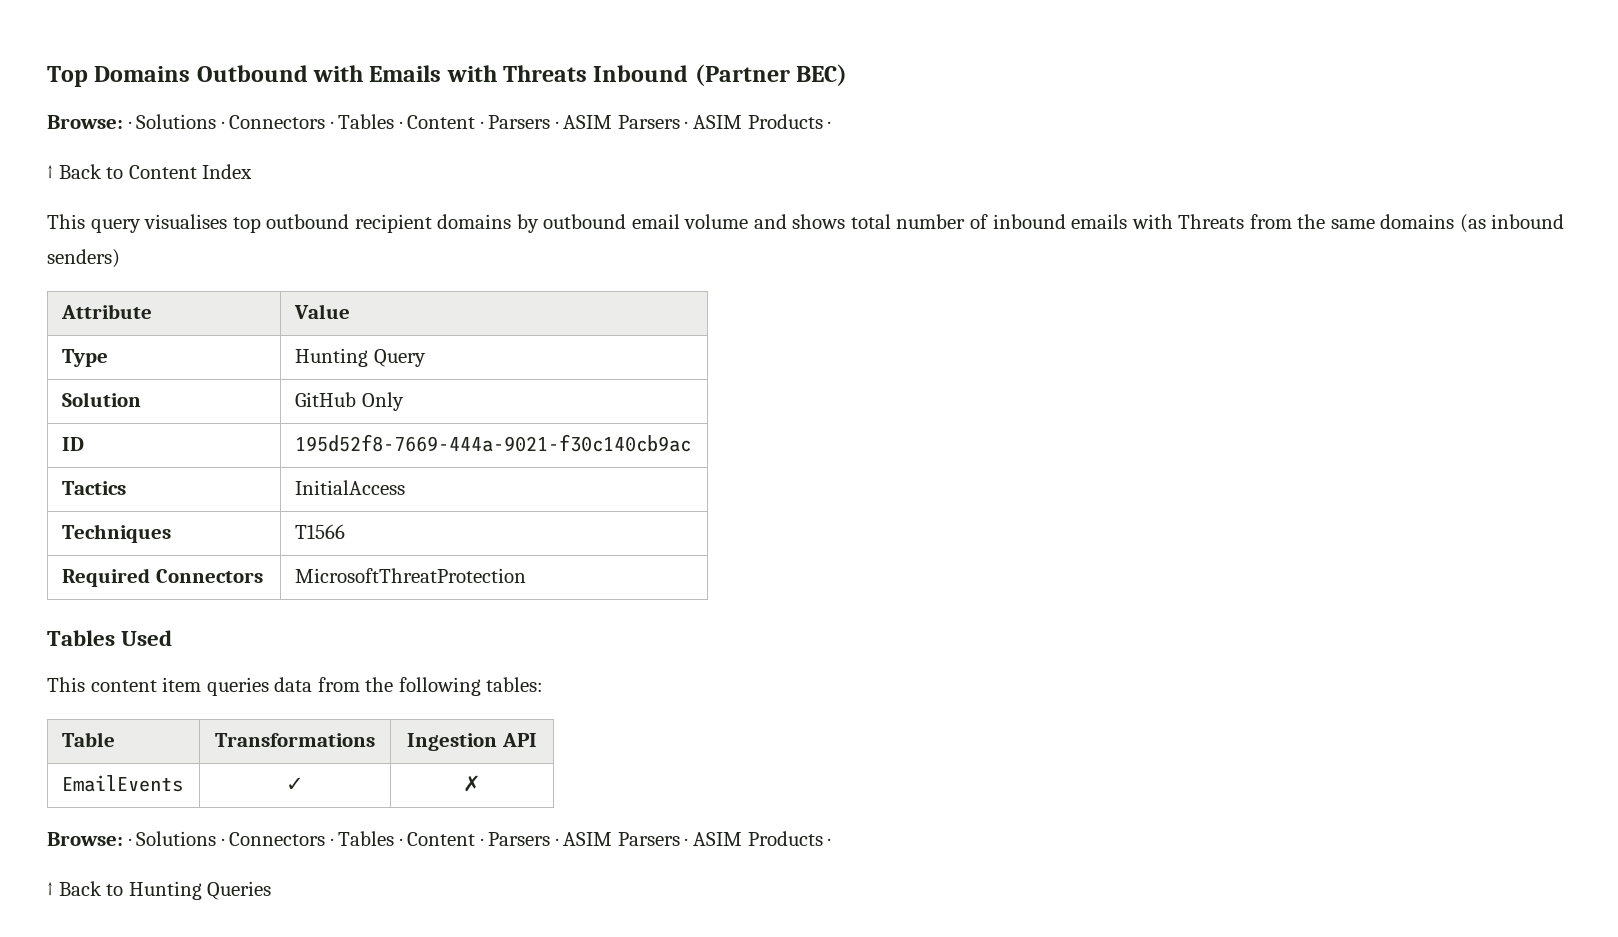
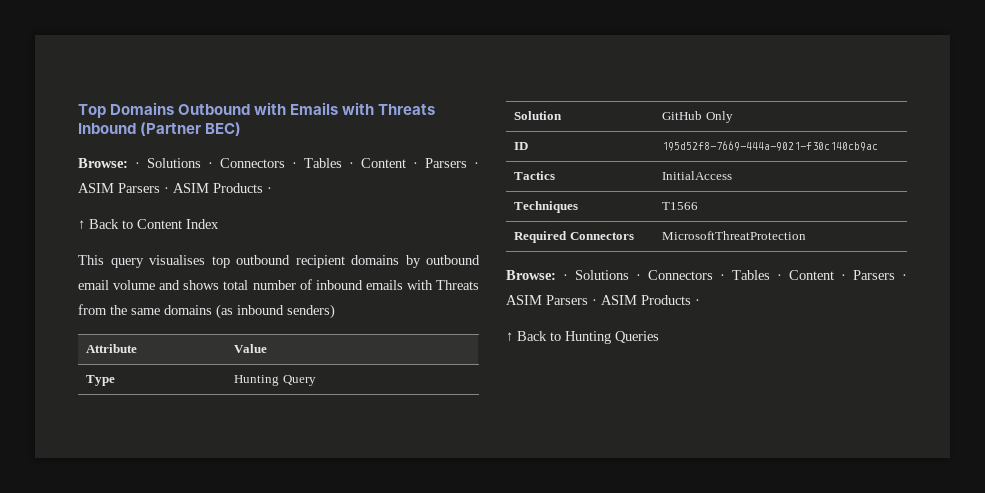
[47,630,173,646] [47,677,544,696] [62,732,116,747] [215,733,375,747] [407,733,537,751] [62,775,184,792] [286,777,304,791] [463,775,481,792] // Tables Used // This content item queries data from the following tables: // Table | Transformations | Ingestion API // EmailEvents | ✓ | ✗ -> (807, 235) none

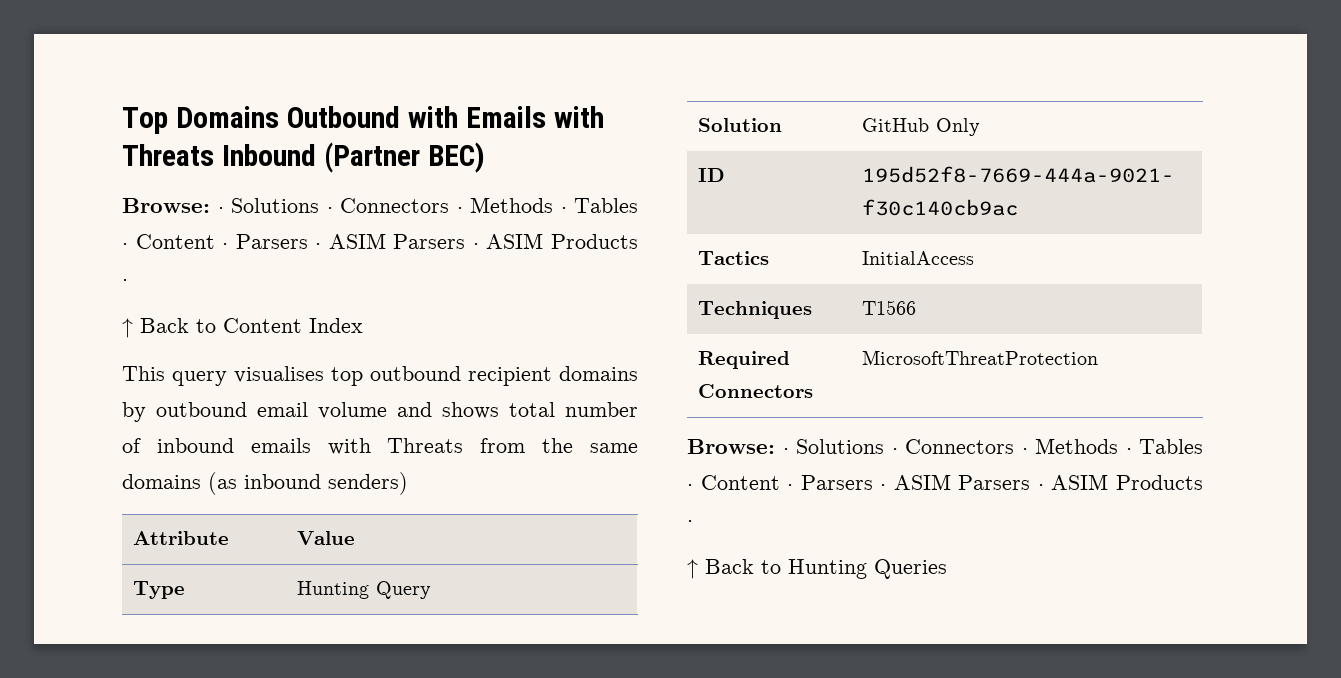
(297, 165) none -> [470,197,567,213] Methods ·
(725, 277) none -> [1035,438,1132,454] Methods ·

